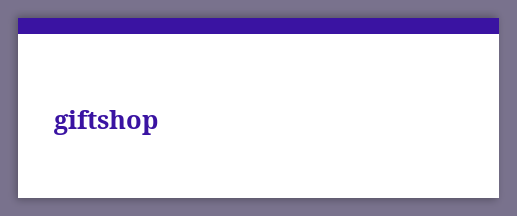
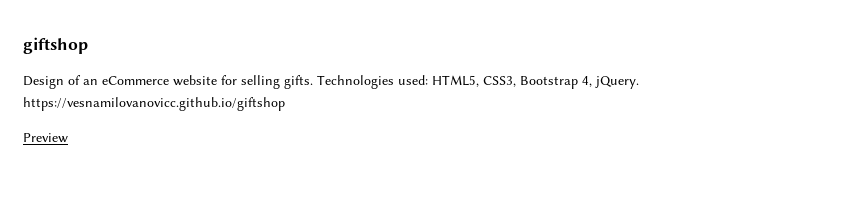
(158, 122) none -> [23,75,639,89] [23,97,285,111] [23,133,68,143] // Design of an eCommerce website for selling gifts. Technologies used: HTML5, CSS3, Bootstrap 4, jQuery. https://vesnamilovanovicc.github.io/giftshop // Preview

